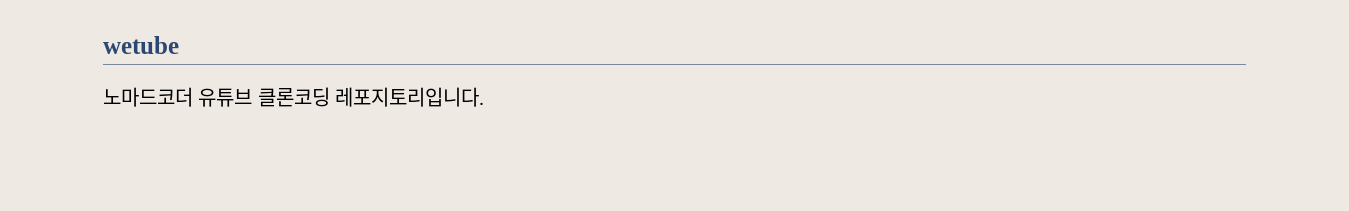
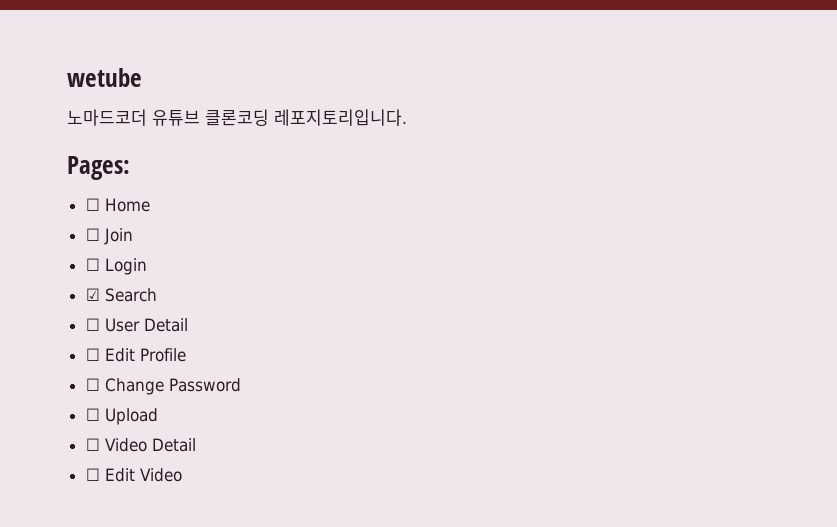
(485, 97) none -> [67,156,130,180] [85,198,150,212] [85,228,133,245] [85,258,147,275] [85,288,157,302] [85,318,188,332] [85,348,186,362] [85,378,241,395] [85,408,158,425] [85,438,196,452] [85,468,182,482] // Pages: // ☐ Home // ☐ Join // ☐ Login // ☑ Search // ☐ User Detail // ☐ Edit Profile // ☐ Change Password // ☐ Upload // ☐ Video Detail // ☐ Edit Video

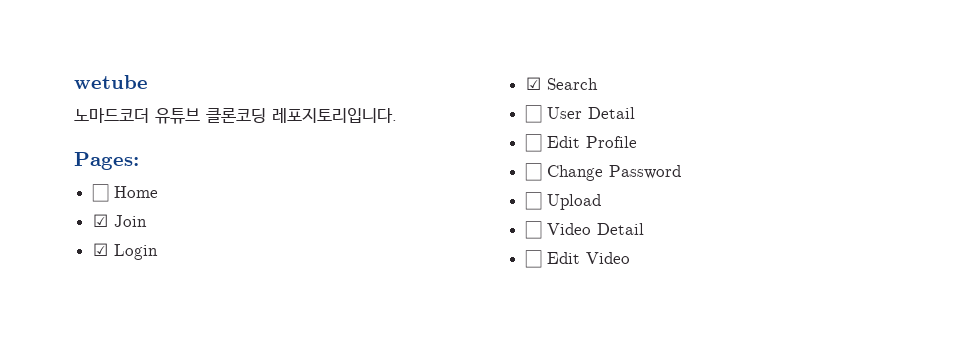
[85,228,100,241] ☐ -> [92,214,108,227] ☑
[85,258,100,271] ☐ -> [92,243,108,256] ☑

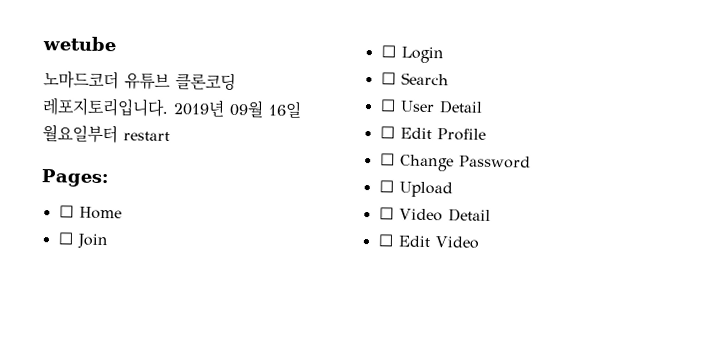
(397, 115) none -> [173,99,302,119] [42,124,170,144] 2019년 09월 16일 월요일부터 restart
[92,214,108,227] ☑ -> [57,232,74,245] ☐
[92,243,108,256] ☑ -> [380,45,396,58] ☐
[525,77,541,90] ☑ -> [380,72,396,85] ☐

